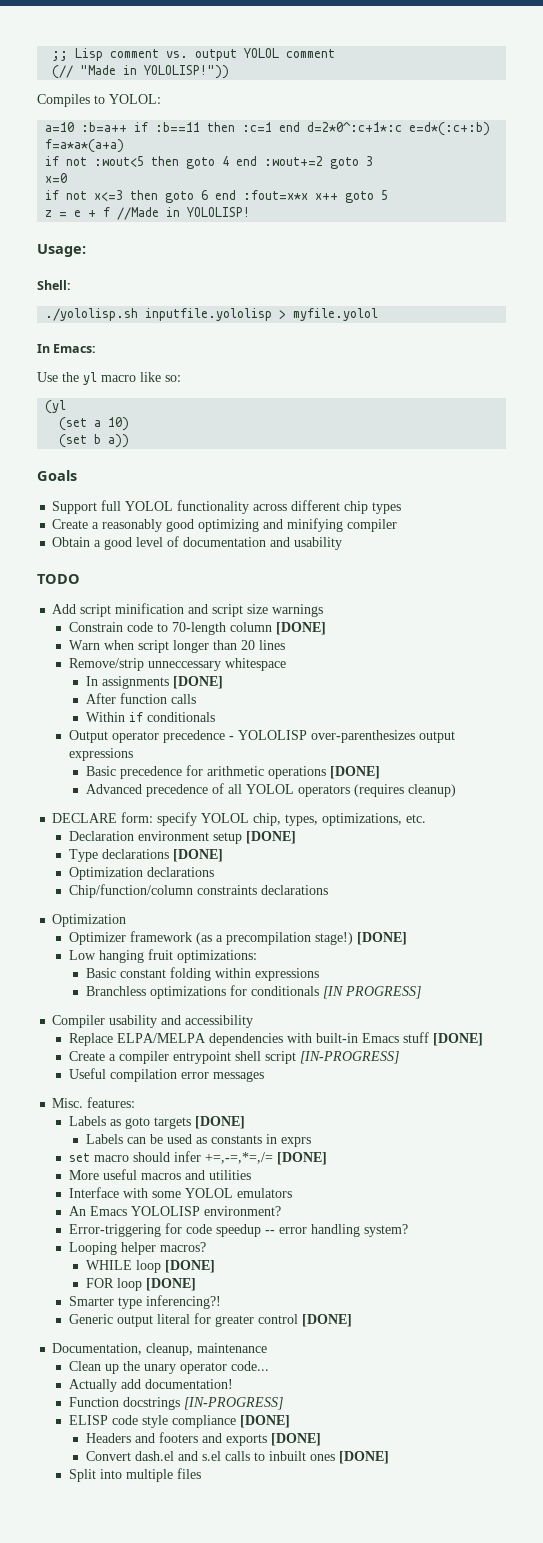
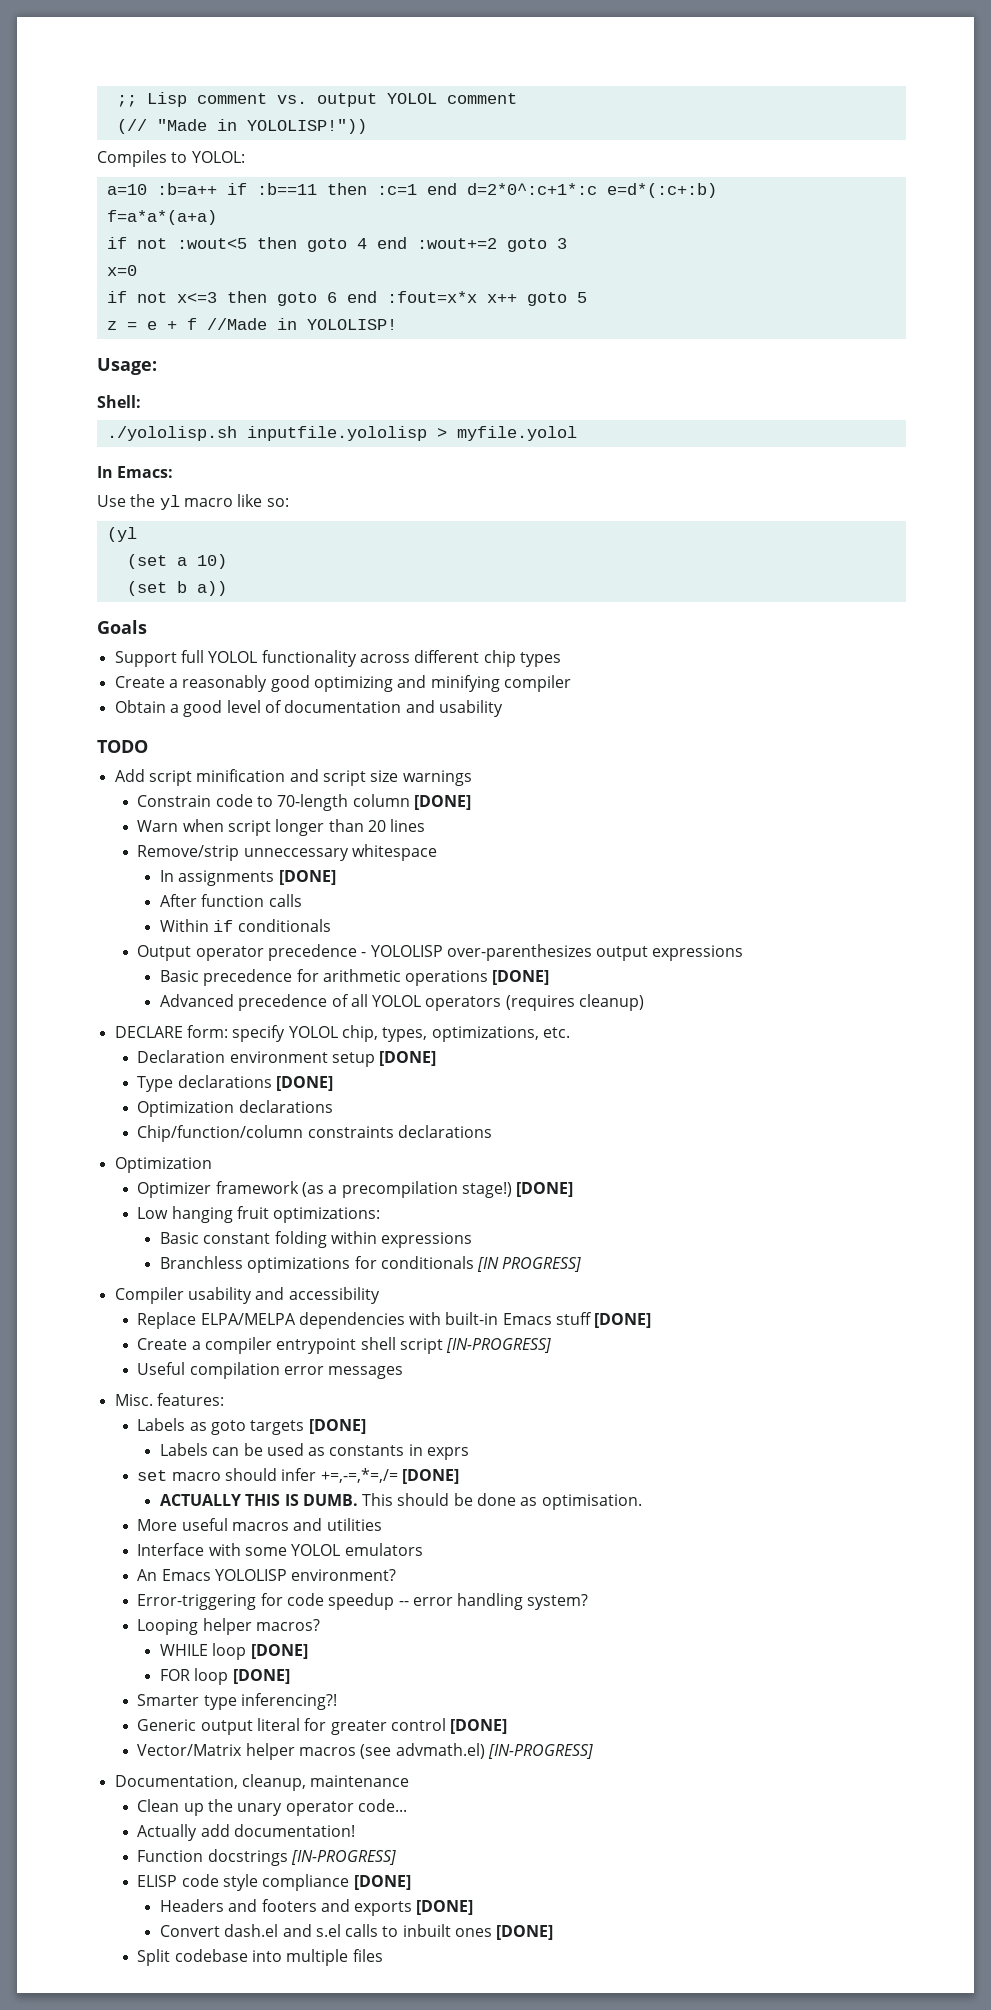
(328, 1158) none -> [159,1493,642,1510] // ACTUALLY THIS IS DUMB. This should be done as optimisation.
(353, 1320) none -> [137,1743,593,1760] // Vector/Matrix helper macros (see advmath.el) [IN-PROGRESS]
(97, 1475) none -> [174,1949,248,1962] codebase

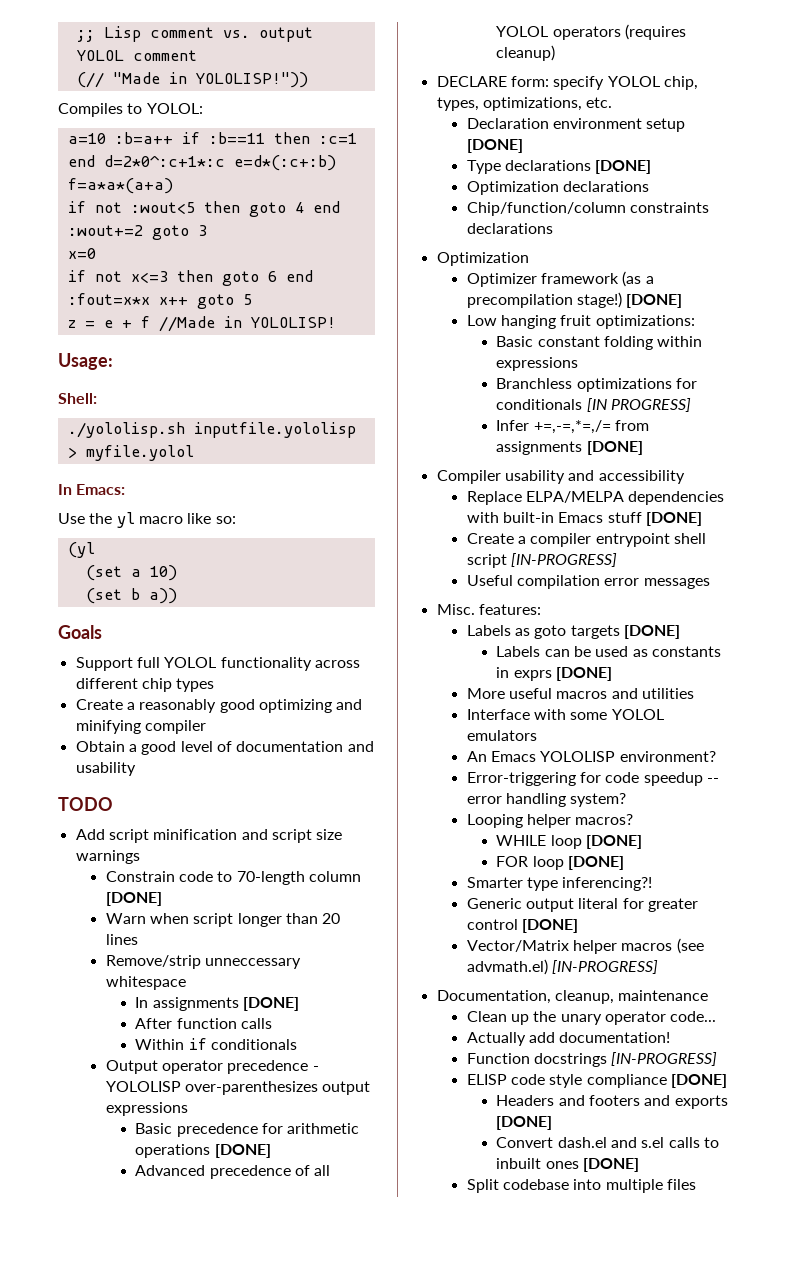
(582, 1264) none -> [496,420,650,434] [496,441,643,455] // Infer +=,-=,*=,/= from assignments [DONE]
[137,1468,459,1484] [159,1493,642,1510] // set macro should infer +=,-=,*=,/= [DONE] // ACTUALLY THIS IS DUMB. This should be done as optimisation. -> [556,667,613,681] [DONE]

